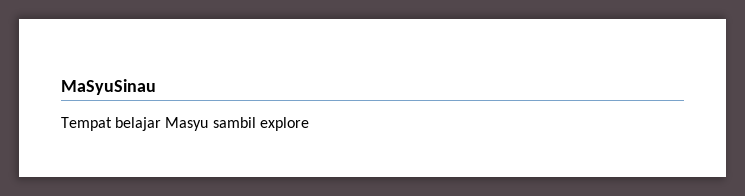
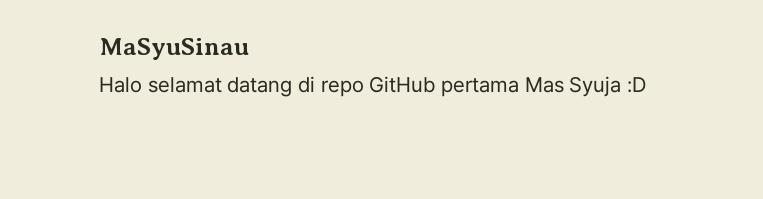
[61,117,309,131] Tempat belajar Masyu sambil explore -> [99,76,647,97] Halo selamat datang di repo GitHub pertama Mas Syuja :D

